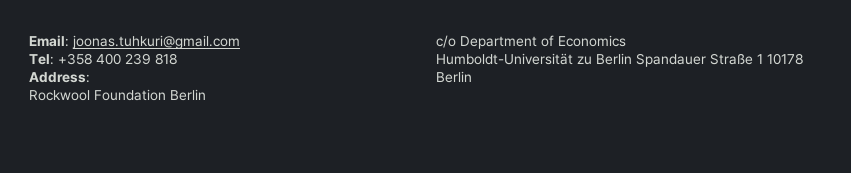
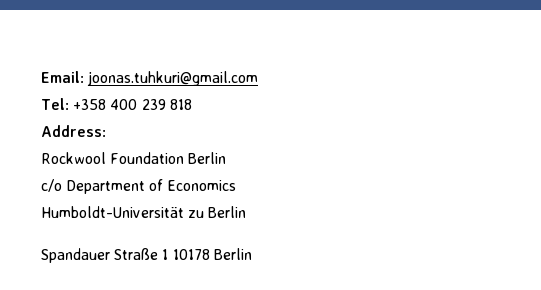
(632, 59) none -> (247, 212) //

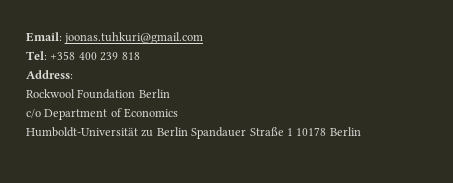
(247, 212) // -> (188, 131) none

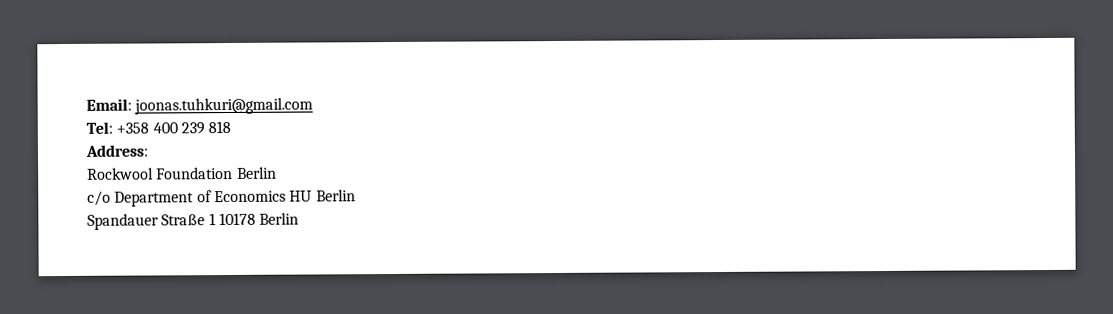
[26,127,188,137] // Humboldt-Universität zu Berlin -> [289,189,356,202] HU Berlin //

